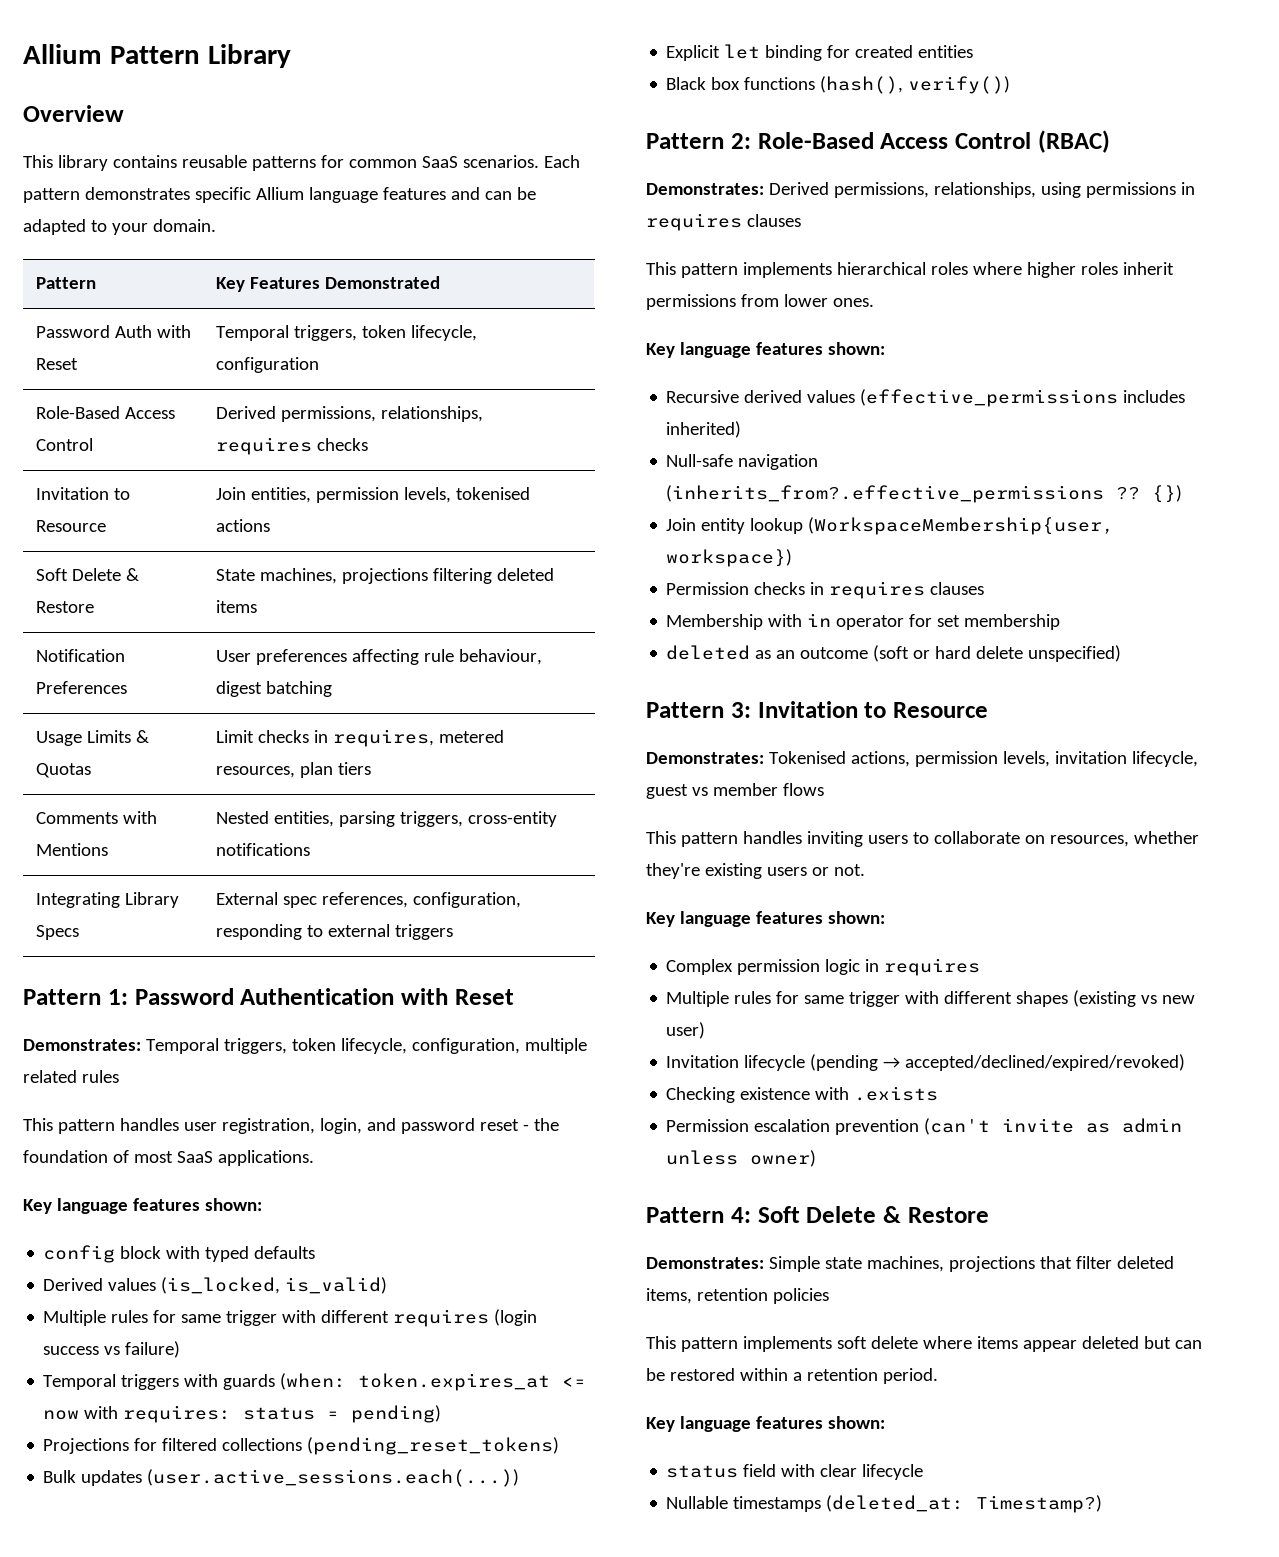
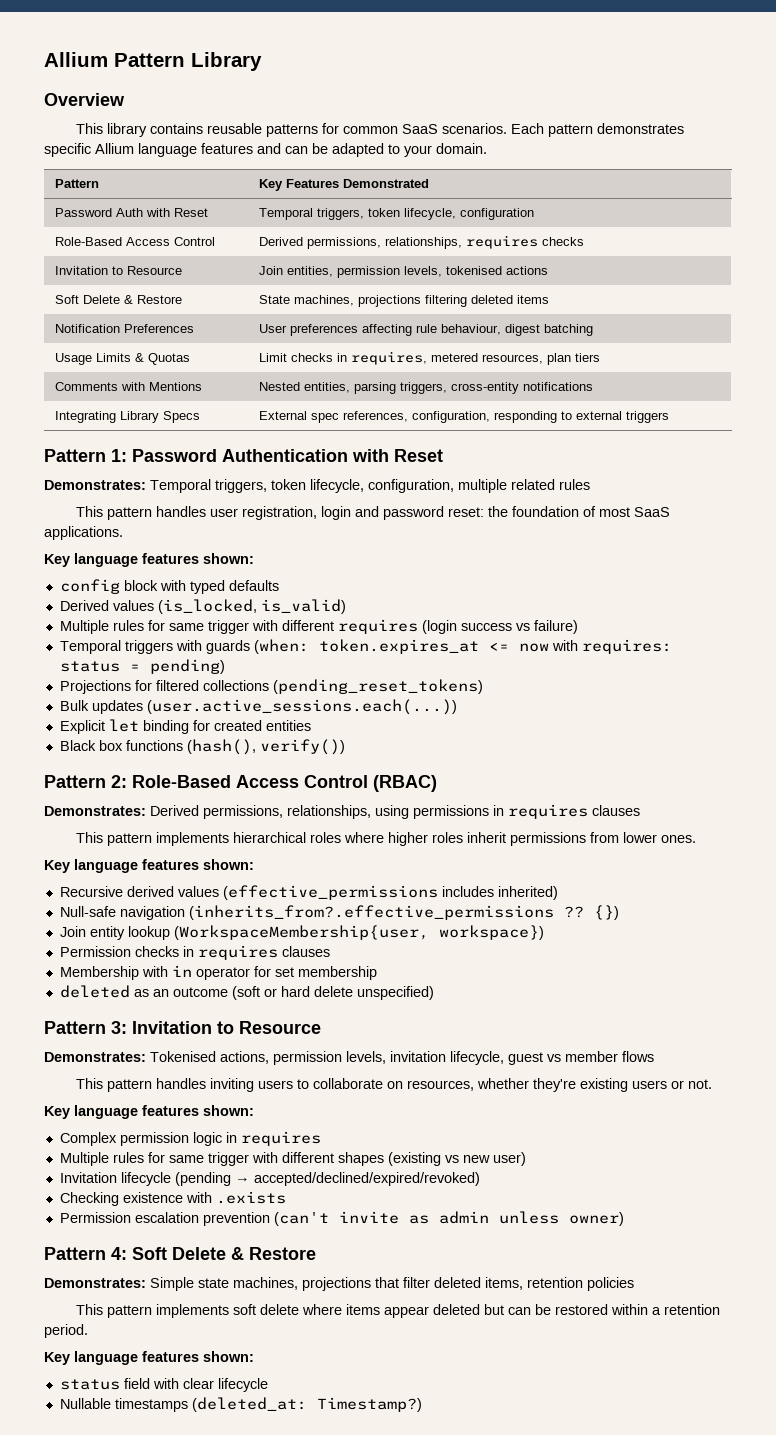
[319,1118,362,1134] login, -> [321,506,352,520] login
[479,1119,529,1131] reset - -> [448,507,485,517] reset:

